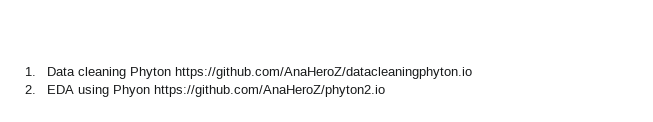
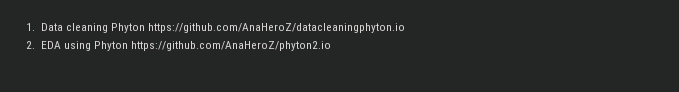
[113,85,151,97] Phyon -> [93,41,128,51] Phyton

